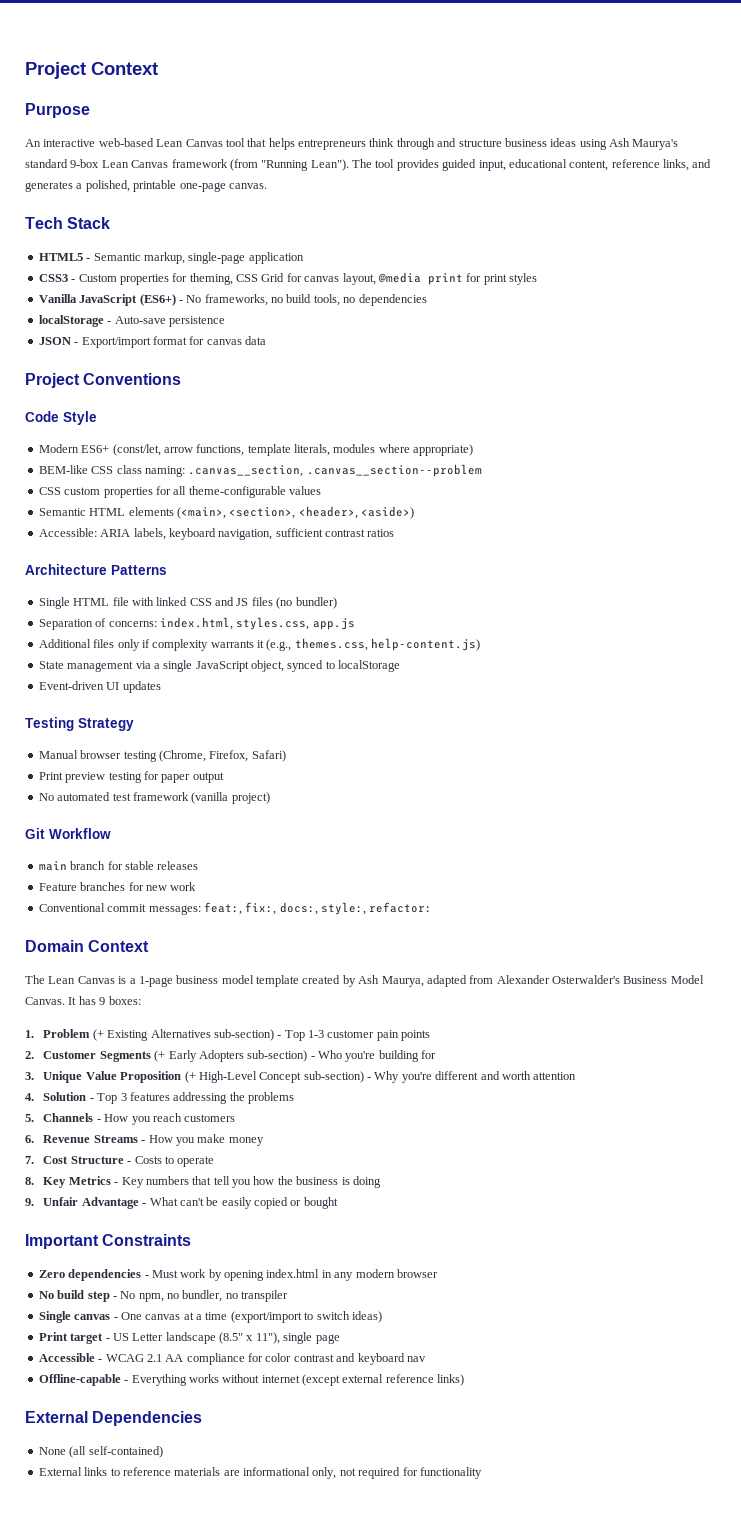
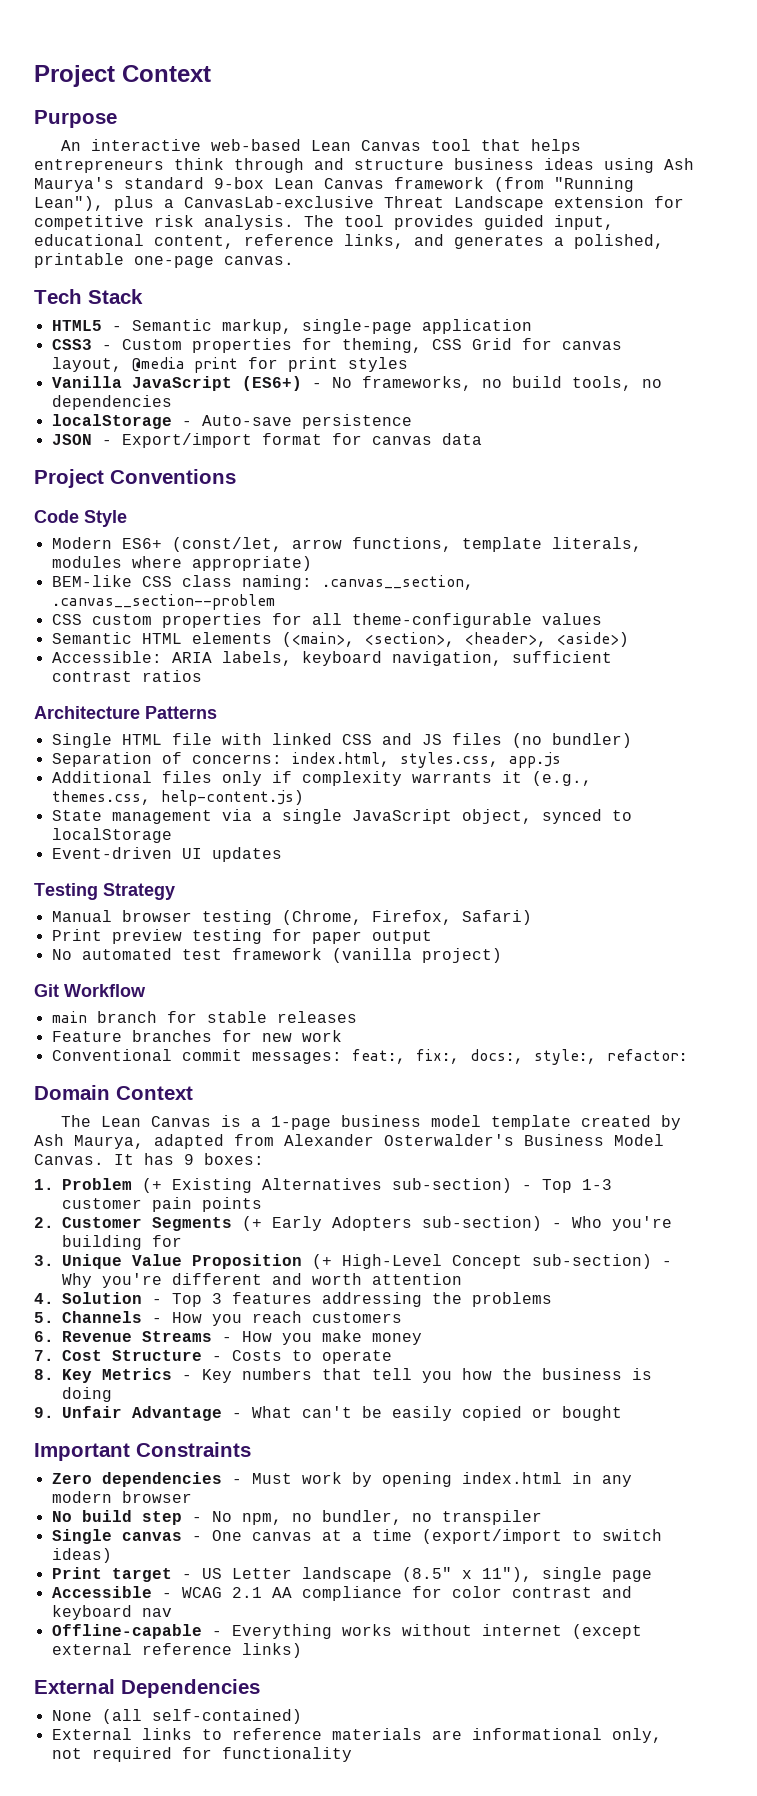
[310,159,349,171] Lean"). -> [34,196,684,211] [34,215,294,230] Lean"), plus a CanvasLab-exclusive Threat Landscape extension for competitive risk analysis.

